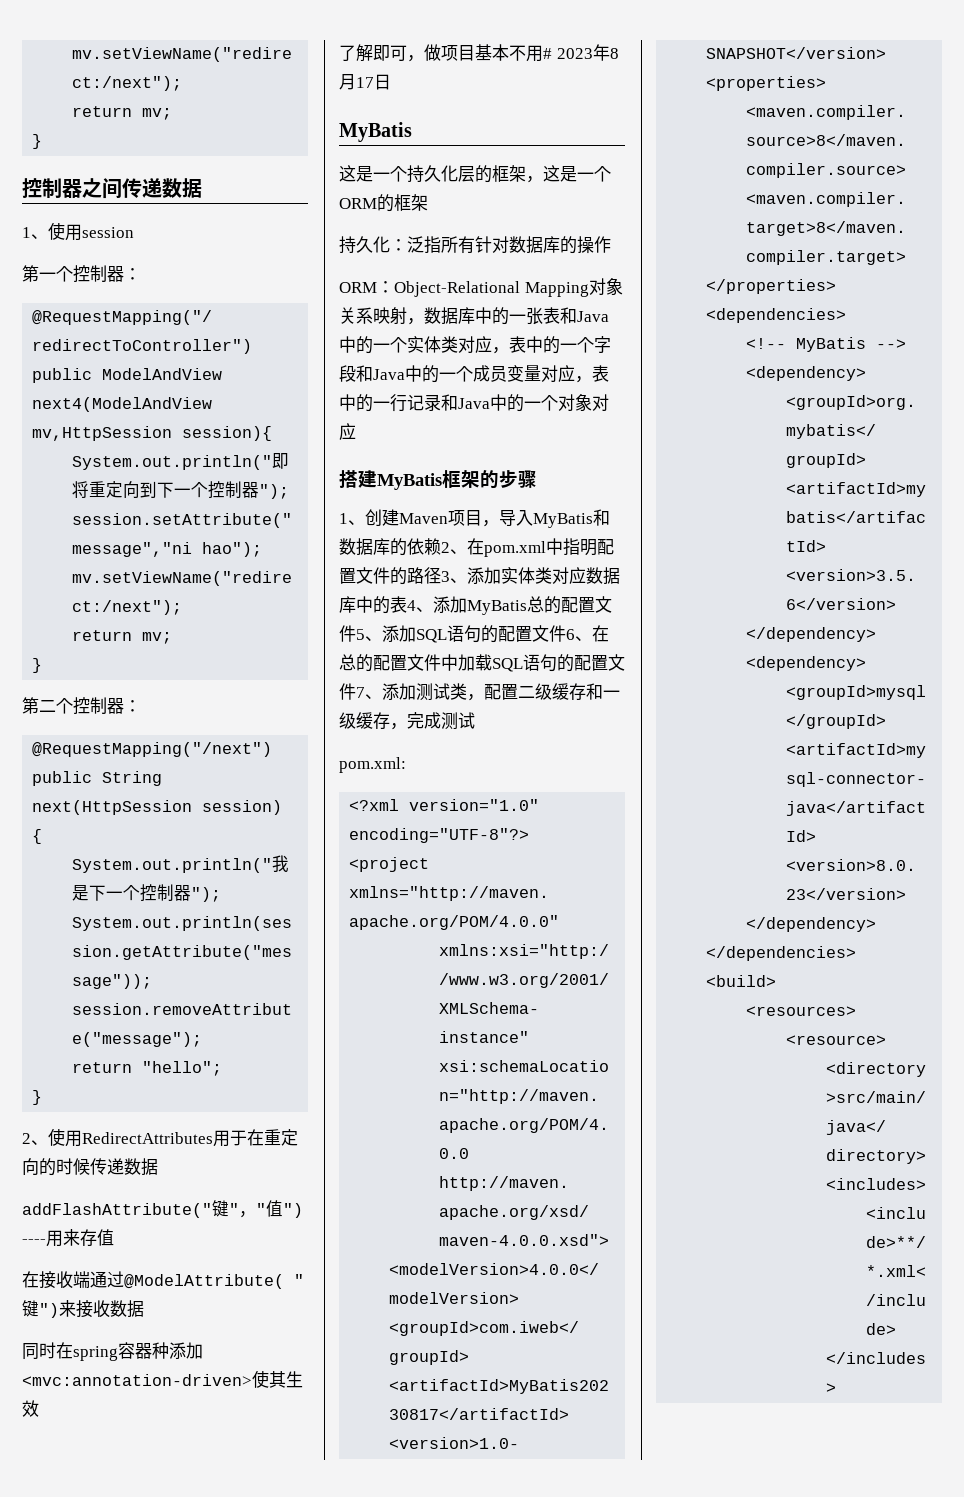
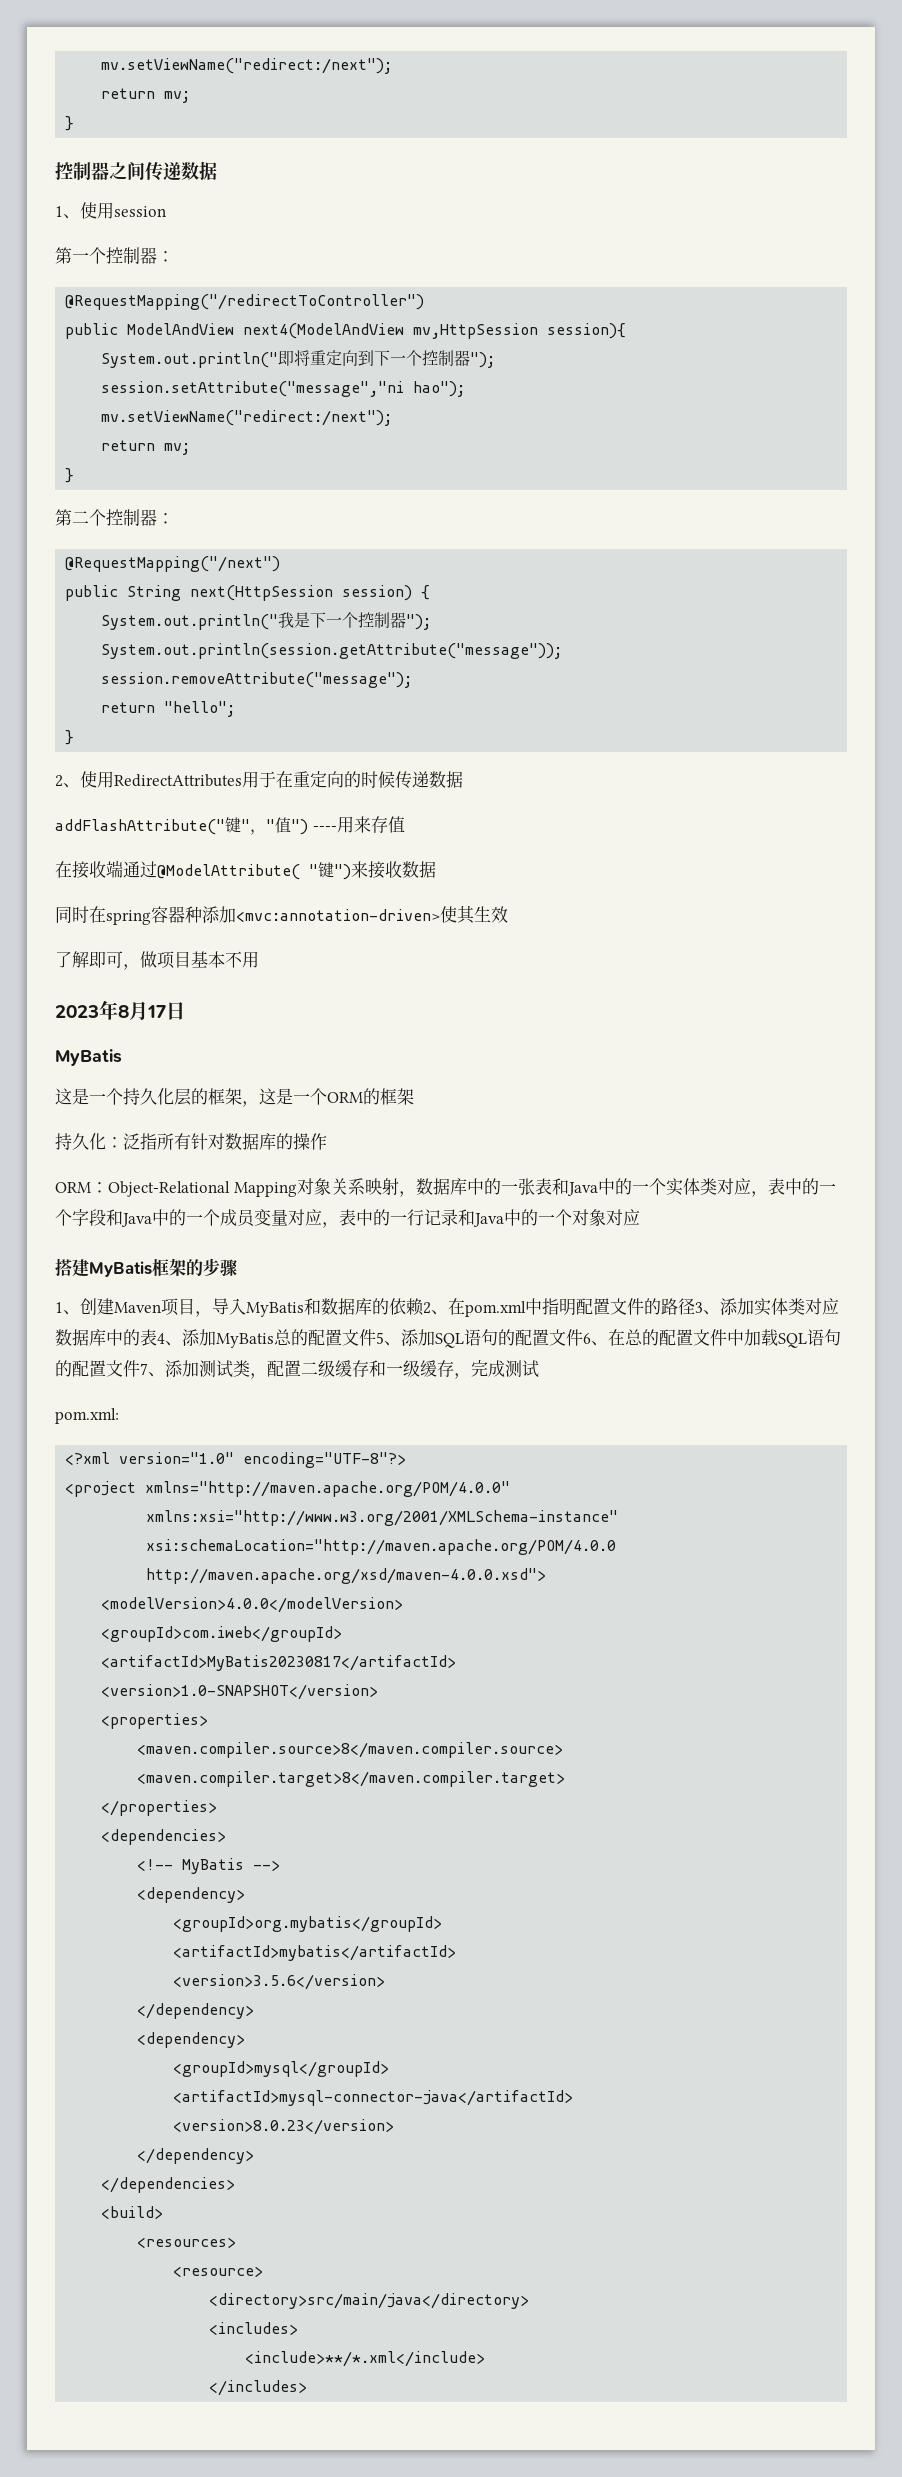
[543,48,552,59] # -> (259, 959) //

